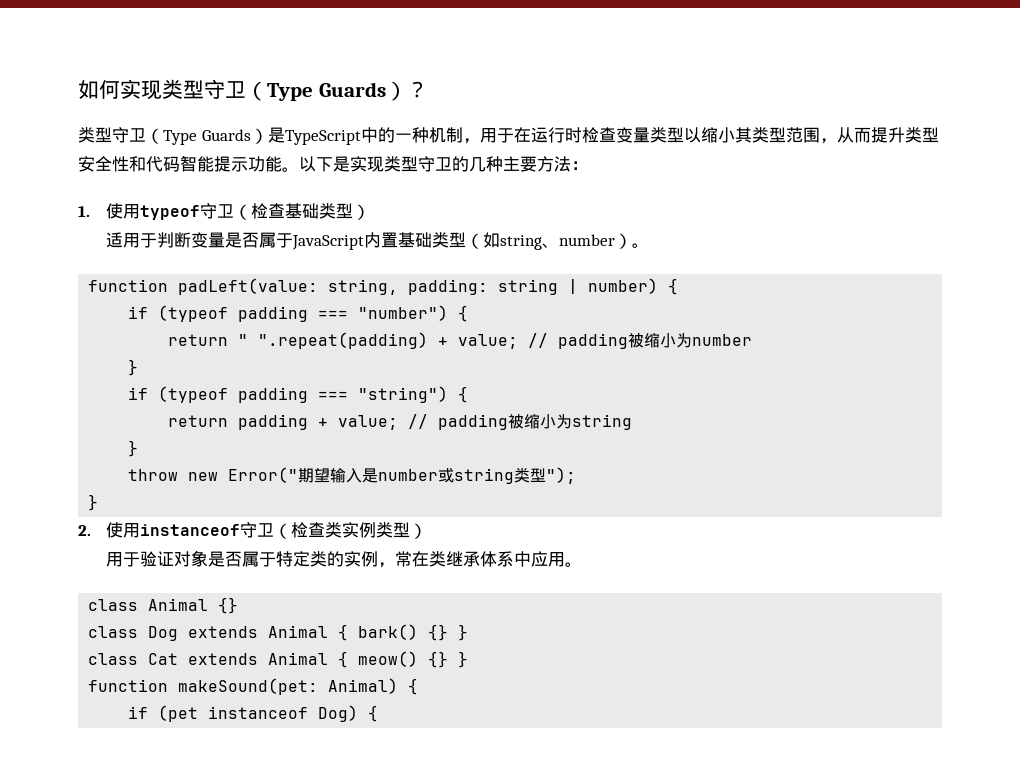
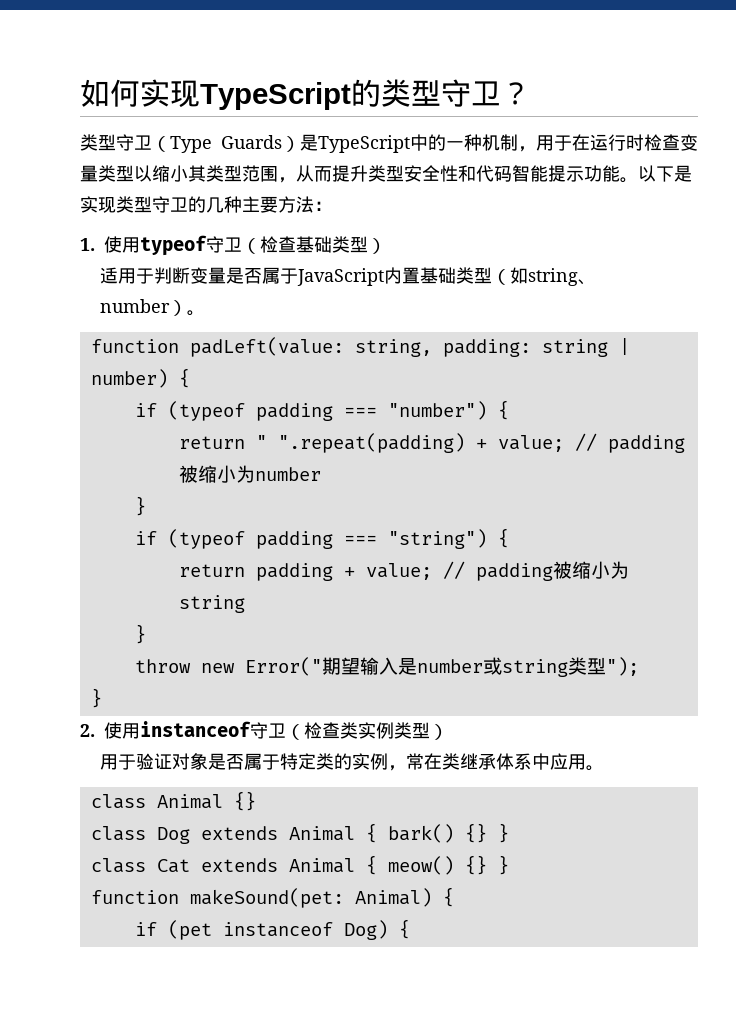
[162,79,407,101] 类型守卫（Type Guards） -> [200,79,501,110] TypeScript的类型守卫

